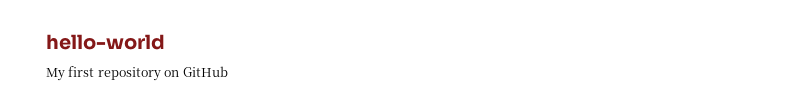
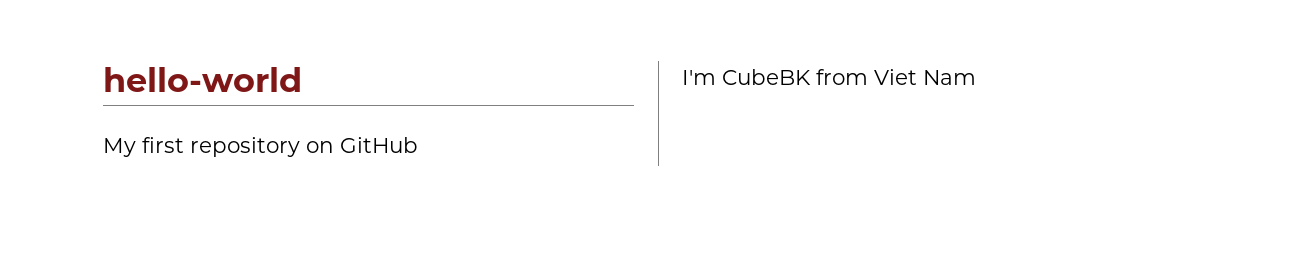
(228, 71) none -> [682,69,976,85] // I'm CubeBK from Viet Nam

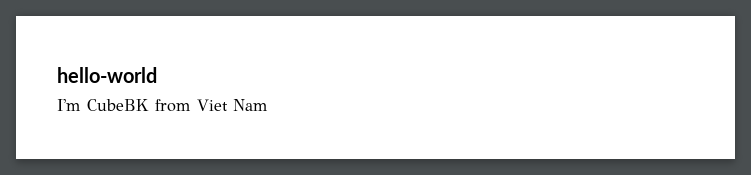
[103,137,418,157] // My first repository on GitHub -> (157, 75) none

